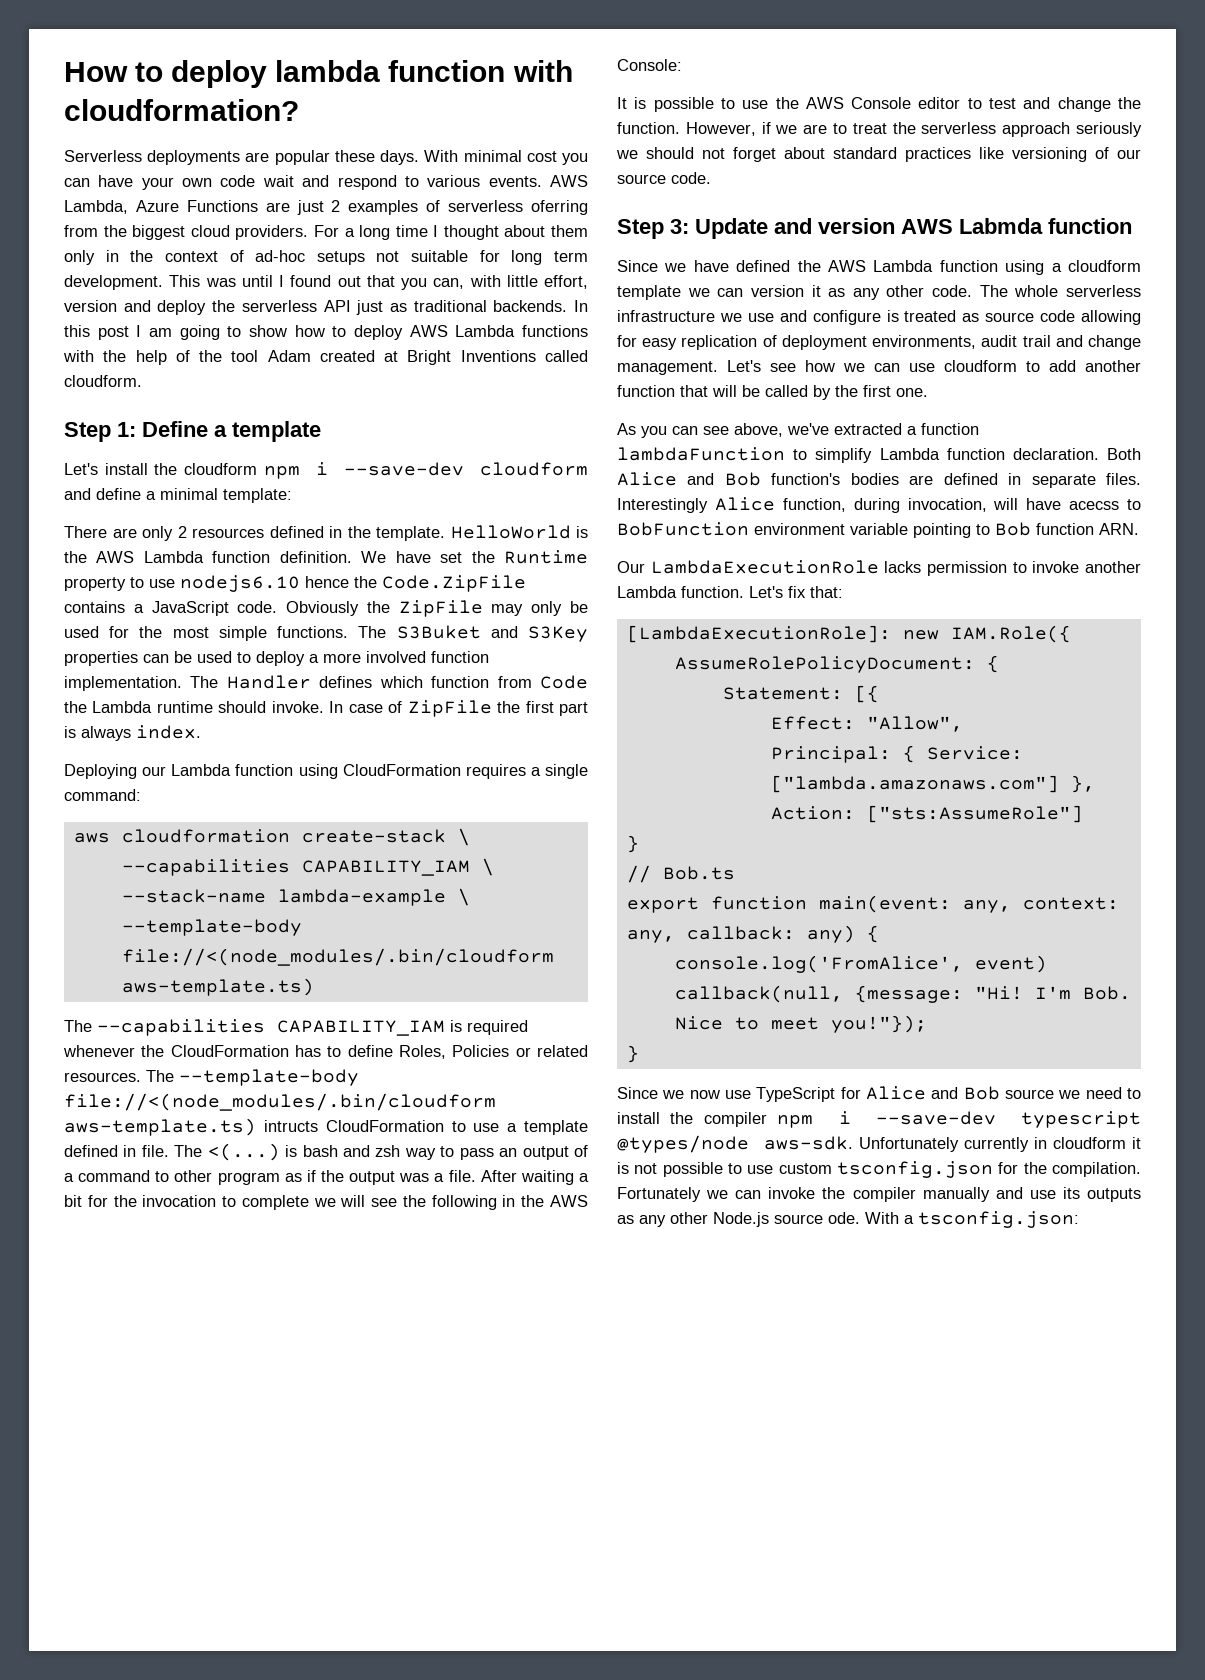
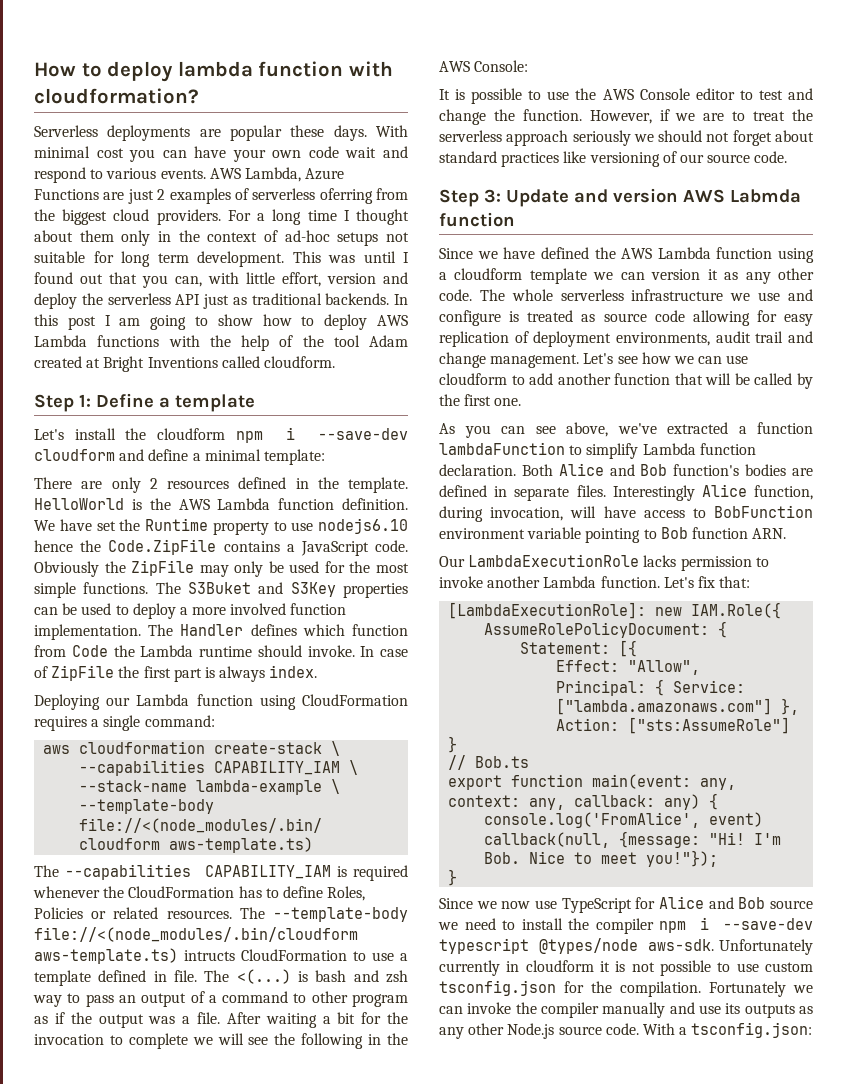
[1069,501,1120,510] acecss -> [643,510,685,518] access
[828,1212,860,1224] ode. -> [605,1023,639,1035] code.

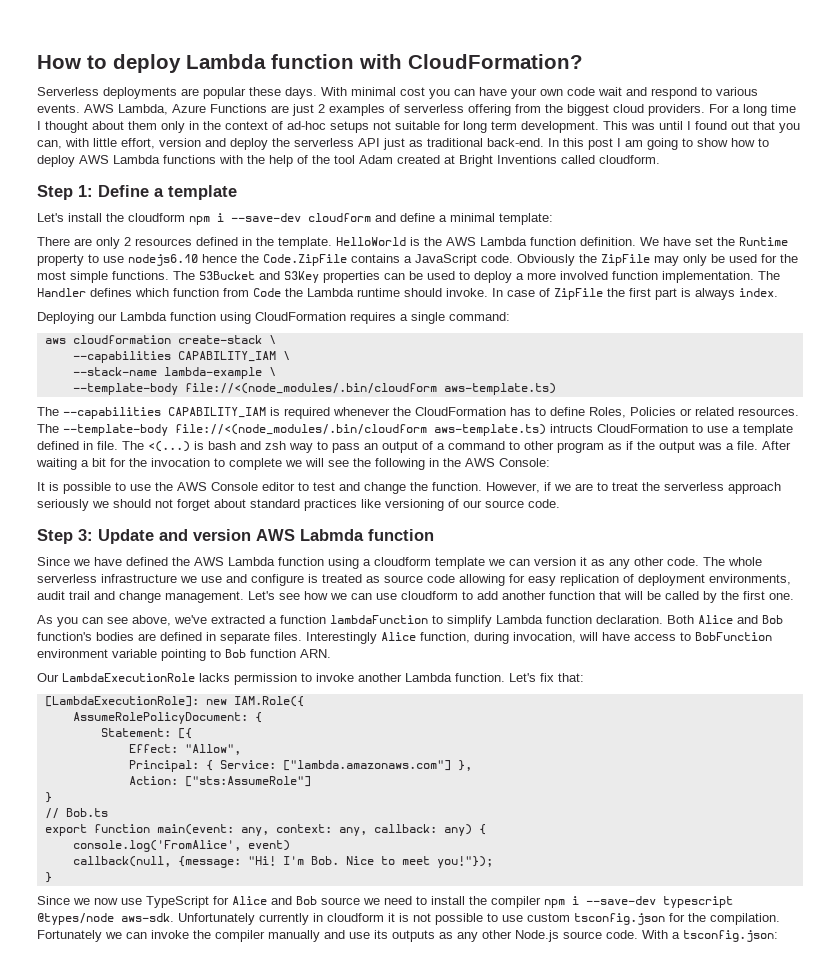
[177,61,253,77] lambda -> [186,54,266,69] Lambda
[34,88,199,104] cloudformation? -> [408,54,583,69] CloudFormation?
[319,188,373,204] oferring -> [468,104,511,116] offering
[325,293,390,305] backends. -> [487,138,544,147] back-end.
[188,582,251,594] S3Buket -> [199,271,255,280] S3Bucket

